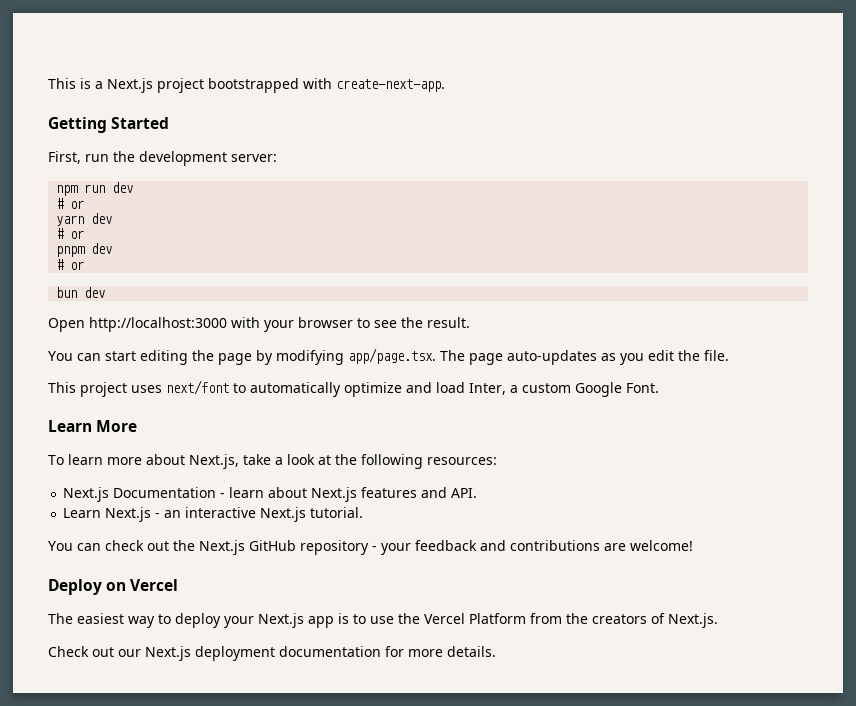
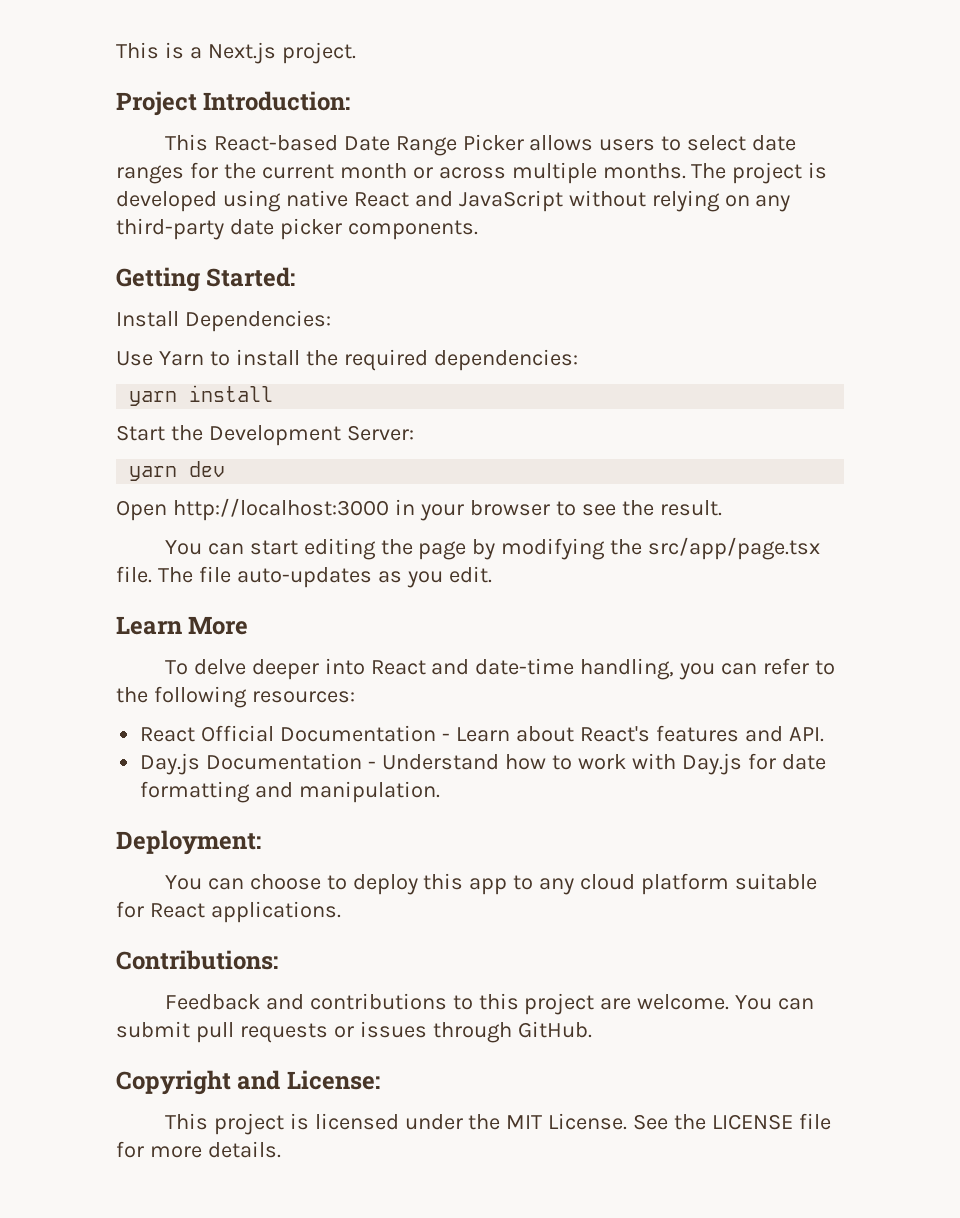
[157,78,445,93] [48,117,170,133] [48,151,277,166] [56,182,134,196] [56,198,85,209] [56,213,113,226] [56,228,85,239] [56,243,113,257] [56,259,85,270] [56,287,78,298] project bootstrapped with create-next-app. // Getting Started // First, run the development server: // npm run dev // # or // yarn dev // # or // pnpm dev // # or // bun -> [281,42,356,64] [116,91,351,116] [164,134,797,156] [116,162,828,184] [116,190,791,212] [116,218,478,240] [116,267,296,292] [116,310,331,332] [116,349,578,371] [129,385,274,406] [116,425,414,446] [129,466,178,481] project. // Project Introduction: // This React-based Date Range Picker allows users to select date ranges for the current month or across multiple months. The project is developed using native React and JavaScript without relying on any third-party date picker components. // Getting Started: // Install Dependencies: // Use Yarn to install the required dependencies: // yarn install // Start the Development Server: // yarn
[231,317,260,328] with -> [394,499,415,515] in
[348,348,729,365] [48,380,659,397] [48,420,138,432] [48,454,497,469] [63,487,478,502] [63,507,364,522] [48,540,693,555] [48,579,179,595] [48,613,718,628] [48,646,381,661] app/page.tsx. The page auto-updates as you edit the file. // This project uses next/font to automatically optimize and load Inter, a custom Google Font. // Learn More // To learn more about Next.js, take a look at the following resources: // Next.js Documentation - learn about Next.js features and API. // Learn Next.js - an interactive Next.js tutorial. // You can check out the Next.js GitHub repository - your feedback and contributions are welcome! // Deploy on Vercel // The easiest way to deploy your Next.js app is to use the Vercel Platform from the creators of Next.js. // Check out our Next.js deployment documentation -> [610,537,821,560] [116,566,492,588] [116,616,249,635] [164,658,836,680] [116,686,355,708] [140,725,824,742] [140,753,826,775] [140,781,441,803] [116,830,261,855] [164,873,818,895] [116,901,341,923] [116,950,278,970] [164,993,815,1015] [116,1021,592,1043] [116,1070,380,1095] [164,1113,832,1135] the src/app/page.tsx file. The file auto-updates as you edit. // Learn More // To delve deeper into React and date-time handling, you can refer to the following resources: // React Official Documentation - Learn about React's features and API. // Day.js Documentation - Understand how to work with Day.js for date formatting and manipulation. // Deployment: // You can choose to deploy this app to any cloud platform suitable for React applications. // Contributions: // Feedback and contributions to this project are welcome. You can submit pull requests or issues through GitHub. // Copyright and License: // This project is licensed under the MIT License. See the LICENSE file

